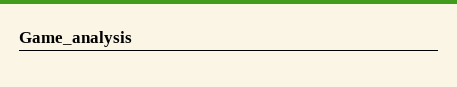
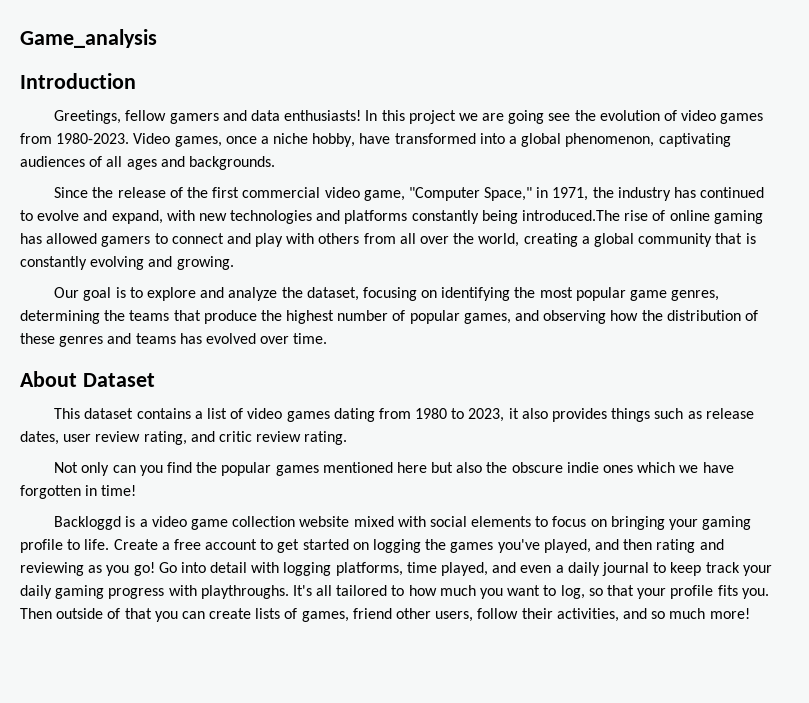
(132, 39) none -> [20,73,136,89] [54,110,764,124] [20,133,731,147] [20,156,275,170] [54,187,765,201] [20,210,763,224] [20,233,756,247] [20,256,234,270] [54,287,720,301] [20,310,758,324] [20,333,328,347] [20,371,155,387] [54,408,754,422] [20,431,348,445] [54,462,734,476] [20,485,137,499] [54,516,752,530] [20,539,724,553] [20,562,772,576] [20,585,769,599] [20,608,750,622] // Introduction // Greetings, fellow gamers and data enthusiasts! In this project we are going see the evolution of video games from 1980-2023. Video games, once a niche hobby, have transformed into a global phenomenon, captivating audiences of all ages and backgrounds. // Since the release of the first commercial video game, "Computer Space," in 1971, the industry has continued to evolve and expand, with new technologies and platforms constantly being introduced.The rise of online gaming has allowed gamers to connect and play with others from all over the world, creating a global community that is constantly evolving and growing. // Our goal is to explore and analyze the dataset, focusing on identifying the most popular game genres, determining the teams that produce the highest number of popular games, and observing how the distribution of these genres and teams has evolved over time. // About Dataset // This dataset contains a list of video games dating from 1980 to 2023, it also provides things such as release dates, user review rating, and critic review rating. // Not only can you find the popular games mentioned here but also the obscure indie ones which we have forgotten in time! // Backloggd is a video game collection website mixed with social elements to focus on bringing your gaming profile to life. Create a free account to get started on logging the games you've played, and then rating and reviewing as you go! Go into detail with logging platforms, time played, and even a daily journal to keep track your daily gaming progress with playthroughs. It's all tailored to how much you want to log, so that your profile fits you. Then outside of that you can create lists of games, friend other users, follow their activities, and so much more!

